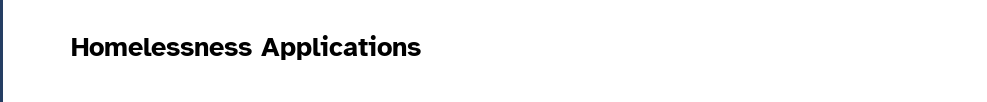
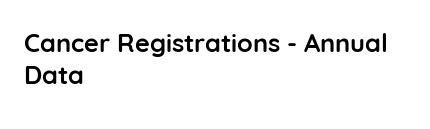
[71,35,421,60] Homelessness Applications -> [24,33,388,57] [24,66,84,84] Cancer Registrations - Annual Data

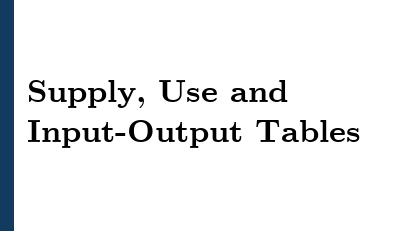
[24,33,388,57] [24,66,84,84] Cancer Registrations - Annual Data -> [27,80,288,108] [27,120,361,148] Supply, Use and Input-Output Tables

